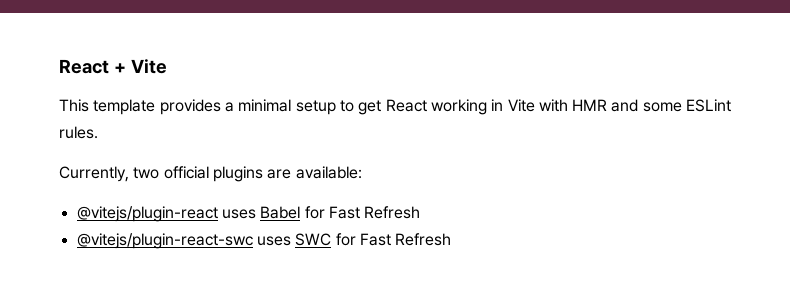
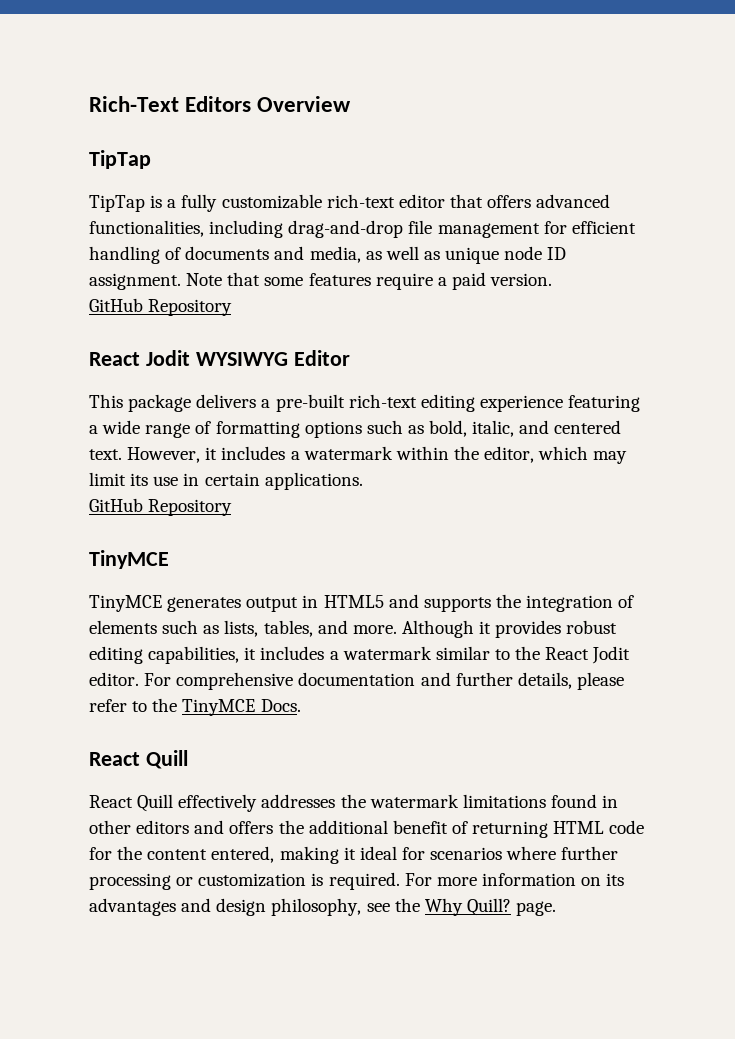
[59,59,167,74] [59,99,732,115] [59,126,98,139] [59,166,362,182] [76,206,421,222] [76,233,452,249] React + Vite // This template provides a minimal setup to get React working in Vite with HMR and some ESLint rules. // Currently, two official plugins are available: // @vitejs/plugin-react uses Babel for Fast Refresh // @vitejs/plugin-react-swc uses SWC for Fast Refresh -> [89,96,352,112] [89,150,151,169] [89,194,611,212] [89,220,636,238] [89,246,567,264] [89,272,553,290] [89,298,233,316] [89,350,350,366] [89,394,641,412] [89,420,622,438] [89,446,628,464] [89,472,363,490] [89,498,233,516] [89,550,169,569] [89,594,635,612] [89,620,618,638] [89,646,631,664] [89,672,624,690] [89,698,301,716] [89,750,188,769] [89,794,619,812] [89,820,645,838] [89,846,619,864] [89,872,625,890] [89,898,557,916] Rich-Text Editors Overview // TipTap // TipTap is a fully customizable rich-text editor that offers advanced functionalities, including drag-and-drop file management for efficient handling of documents and media, as well as unique node ID assignment. Note that some features require a paid version. // GitHub Repository // React Jodit WYSIWYG Editor // This package delivers a pre-built rich-text editing experience featuring a wide range of formatting options such as bold, italic, and centered text. However, it includes a watermark within the editor, which may limit its use in certain applications. // GitHub Repository // TinyMCE // TinyMCE generates output in HTML5 and supports the integration of elements such as lists, tables, and more. Although it provides robust editing capabilities, it includes a watermark similar to the React Jodit editor. For comprehensive documentation and further details, please refer to the TinyMCE Docs. // React Quill // React Quill effectively addresses the watermark limitations found in other editors and offers the additional benefit of returning HTML code for the content entered, making it ideal for scenarios where further processing or customization is required. For more information on its advantages and design philosophy, see the Why Quill? page.

